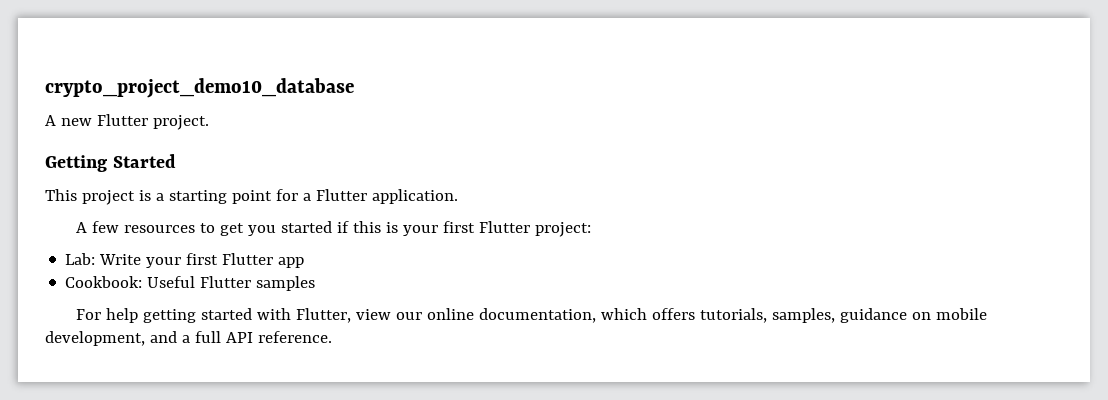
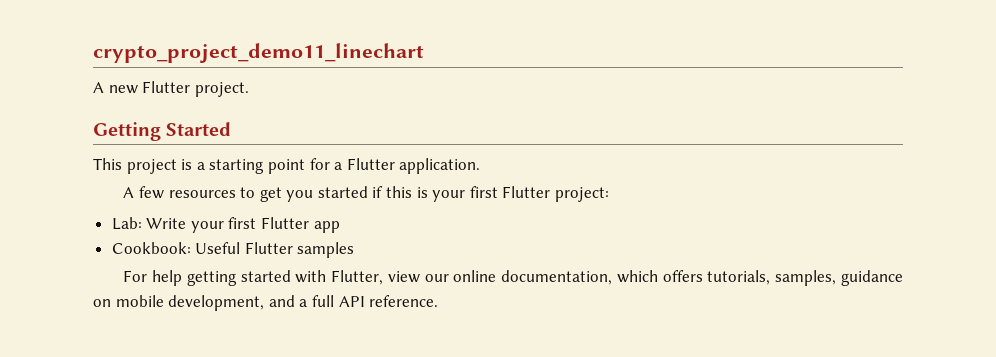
[45,78,354,98] crypto_project_demo10_database -> [93,43,424,63] crypto_project_demo11_linechart

